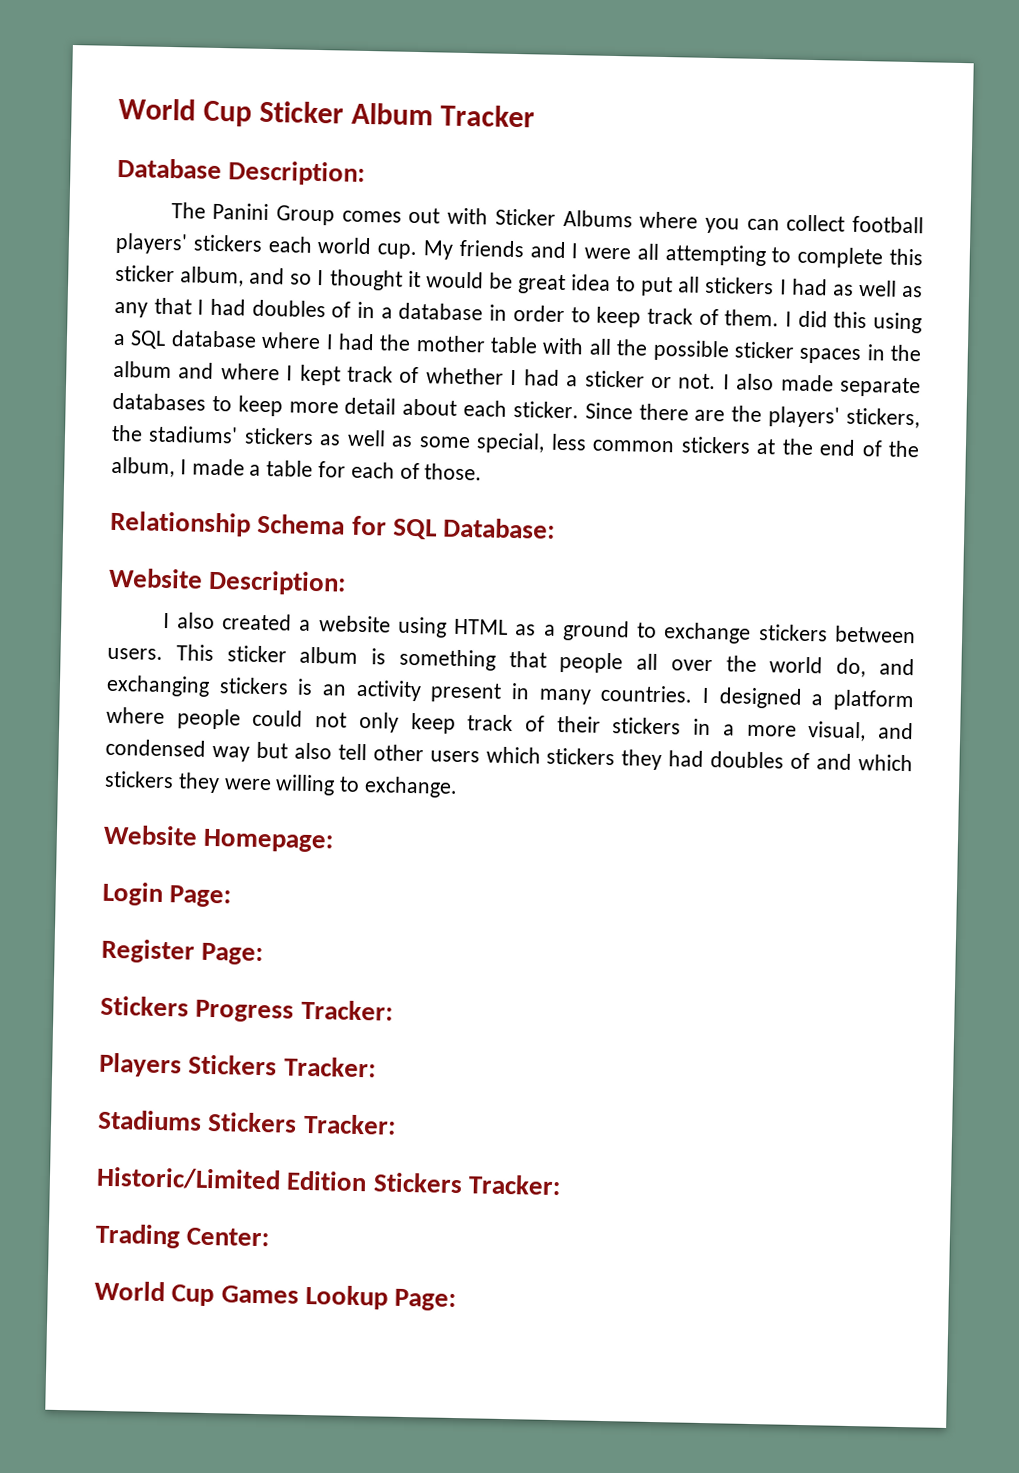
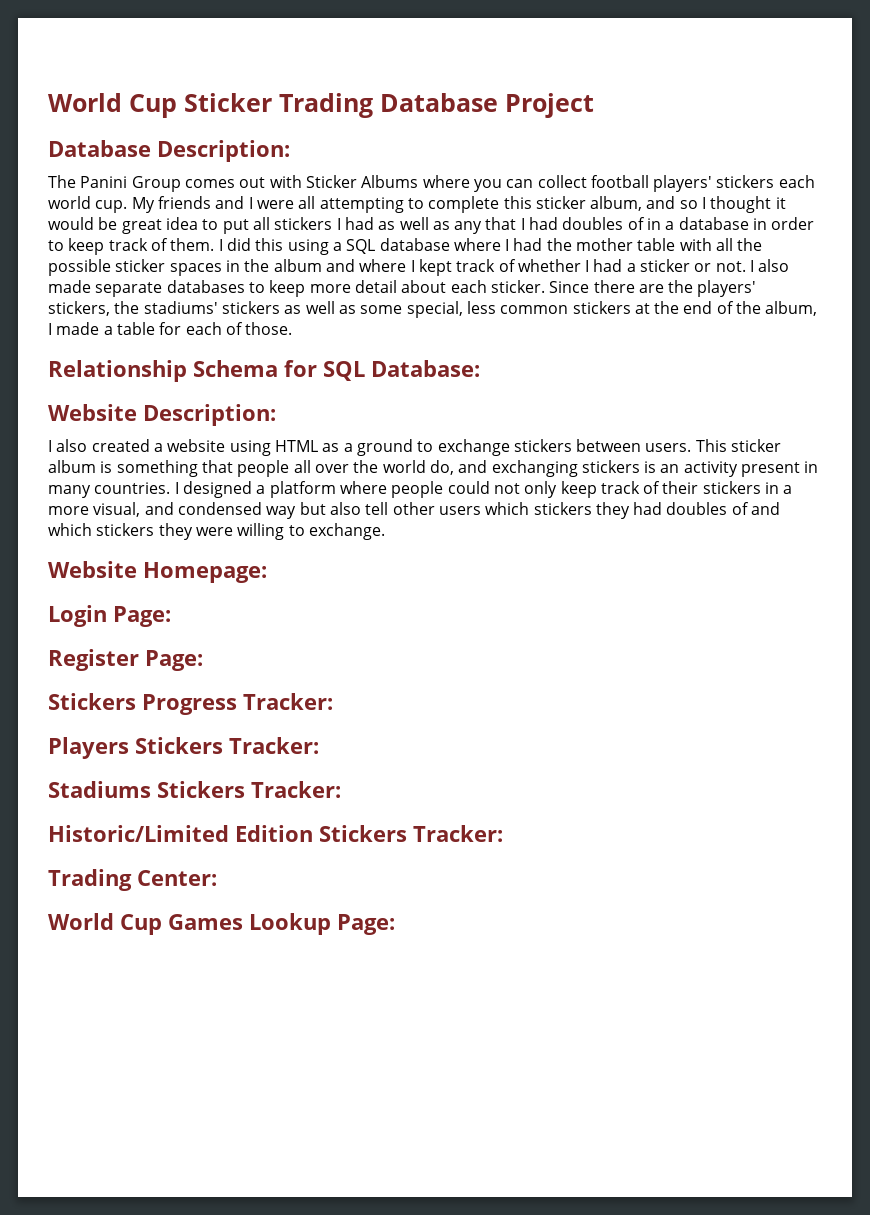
[351,102,536,128] Album Tracker -> [279,93,594,118] Trading Database Project

